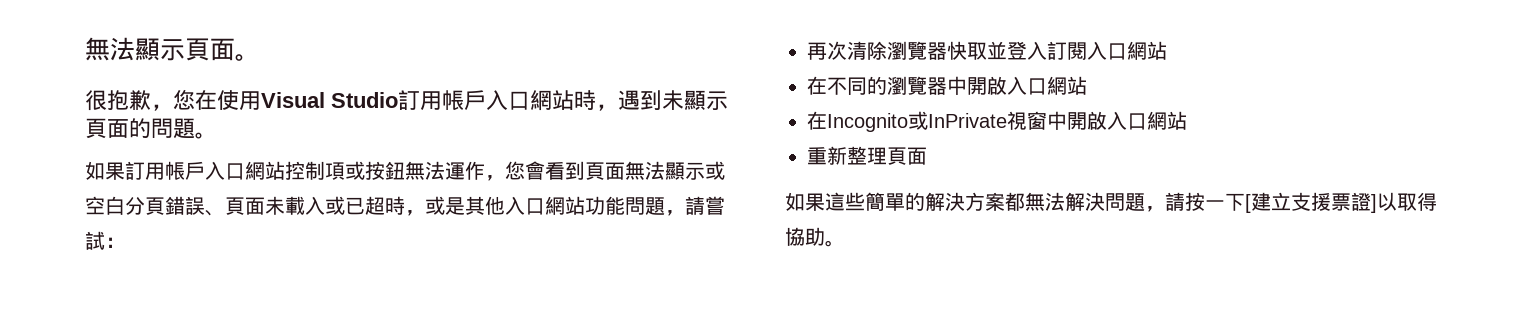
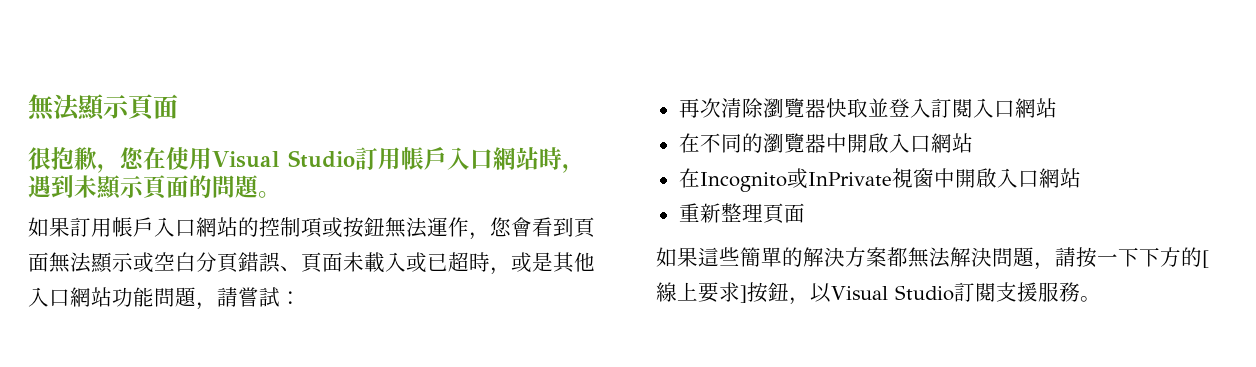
[235,54,260,61] 。 -> (178, 106) none
(285, 170) none -> [238,217,259,237] 的
[1245,192,1437,213] [785,227,825,246] [建立支援票證]以取得協助 -> [1139,247,1209,268] [656,282,1080,305] 下方的[線上要求]按鈕，以Visual Studio訂閱支援服務

